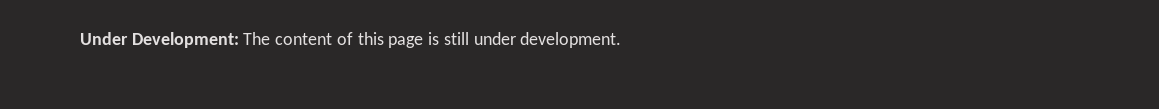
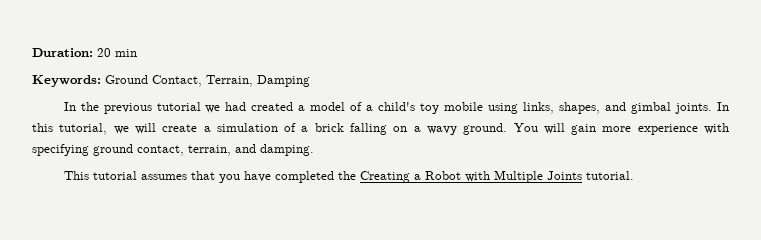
[80,32,622,48] Under Development: The content of this page is still under development. -> [32,48,137,57] [32,75,310,87] [63,102,729,114] [32,123,729,135] [32,144,314,156] [63,170,634,183] Duration: 20 min // Keywords: Ground Contact, Terrain, Damping // In the previous tutorial we had created a model of a child's toy mobile using links, shapes, and gimbal joints. In this tutorial, we will create a simulation of a brick falling on a wavy ground. You will gain more experience with specifying ground contact, terrain, and damping. // This tutorial assumes that you have completed the Creating a Robot with Multiple Joints tutorial.

